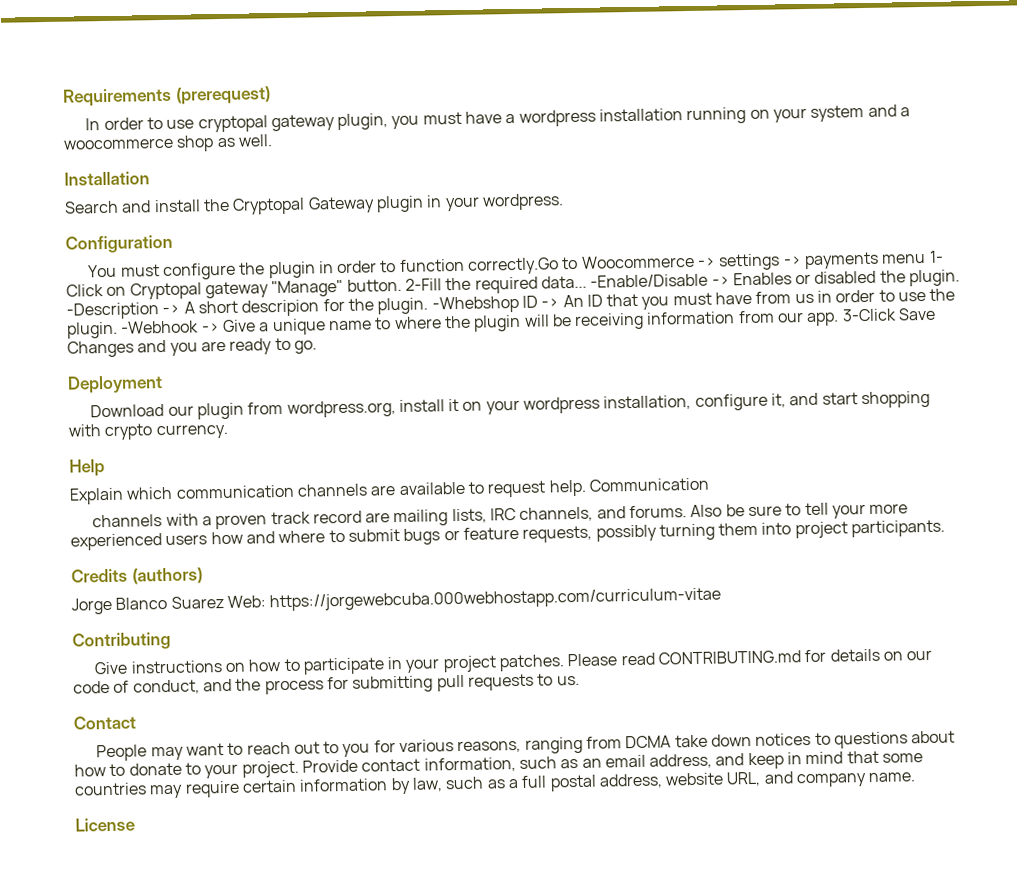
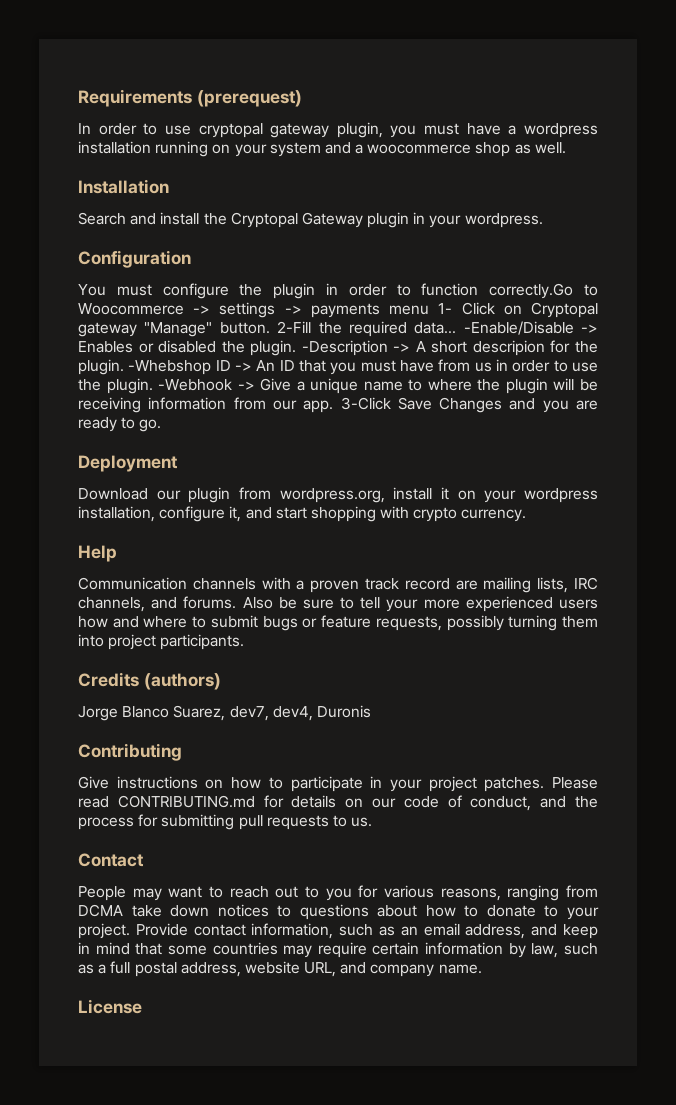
[69,479,587,505] Explain which communication channels are available to request help. -> (117, 553) none
(709, 484) // -> (187, 583) none
[170,587,722,612] Suarez Web: https://jorgewebcuba.000webhostapp.com/curriculum-vitae -> [173,705,371,721] Suarez, dev7, dev4, Duronis

